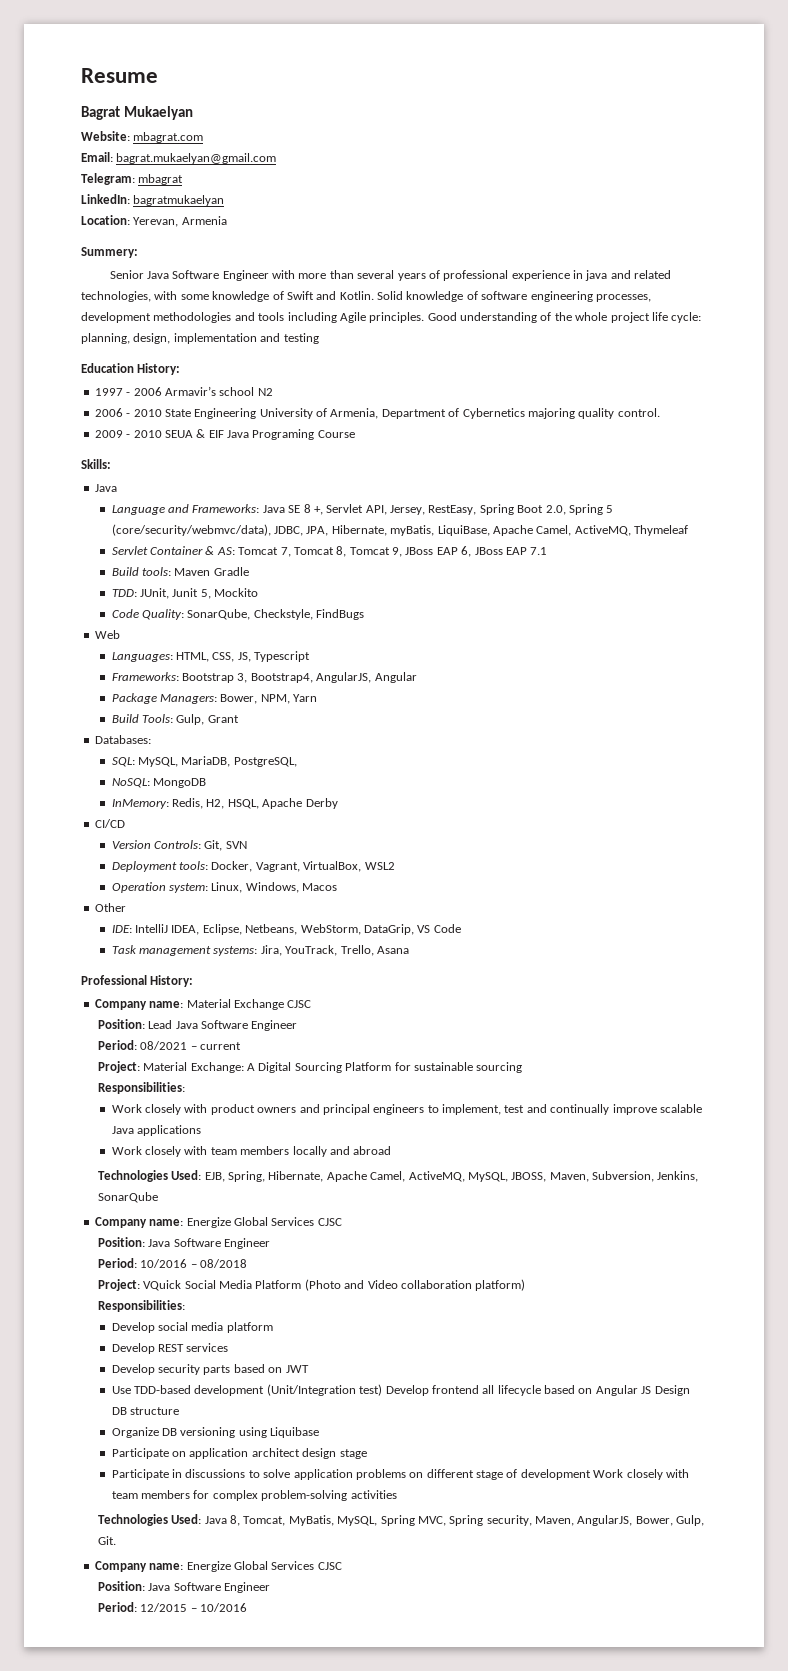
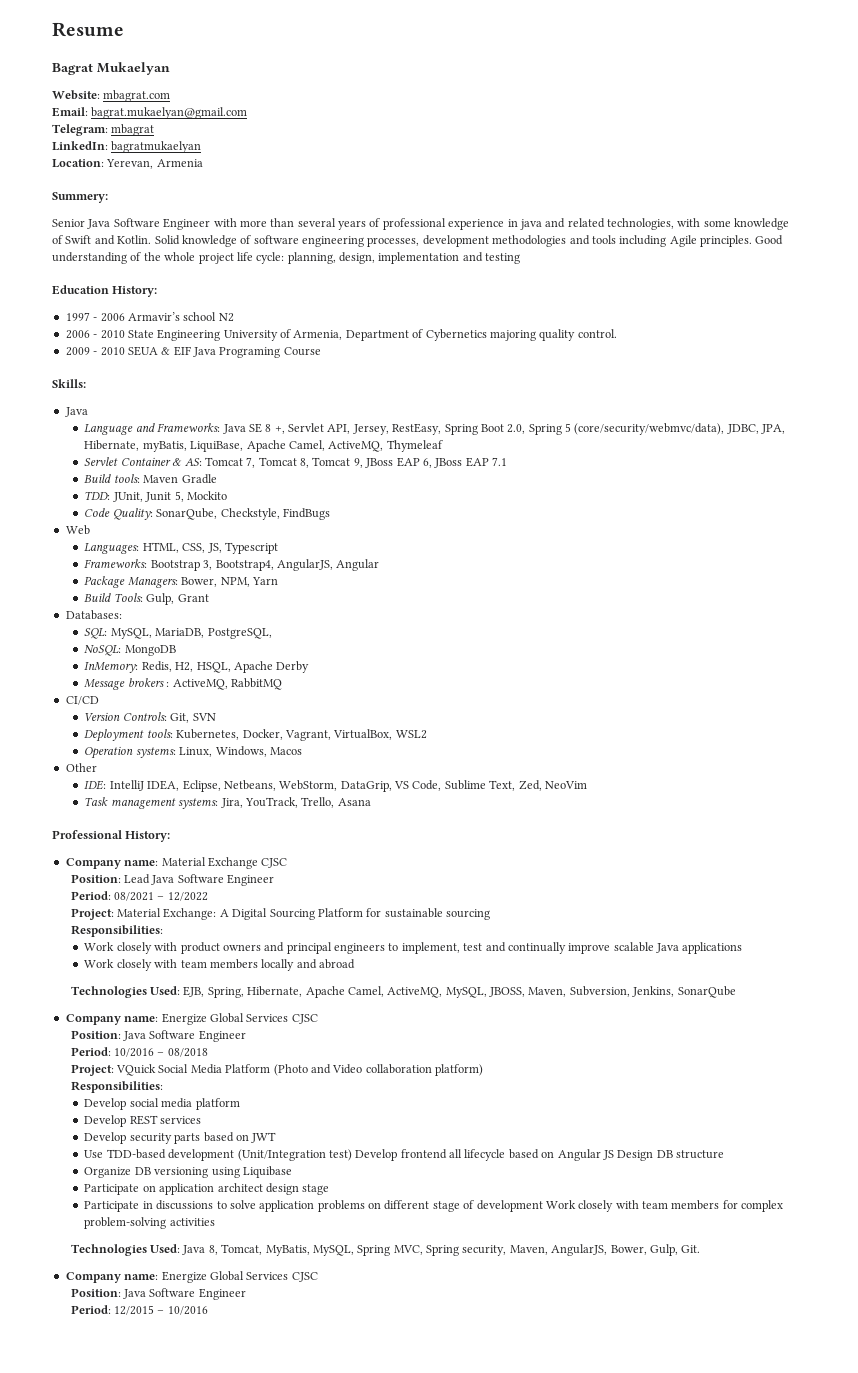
(338, 803) none -> [84,678,282,690] // Message brokers : ActiveMQ, RabbitMQ
(209, 865) none -> [176,729,240,740] Kubernetes,
[169,883,209,893] system: -> [135,747,176,758] systems:
[433,924,461,933] Code -> [412,780,587,791] Code, Sublime Text, Zed, NeoVim
[200,1042,242,1050] current -> [167,892,208,901] 12/2022

